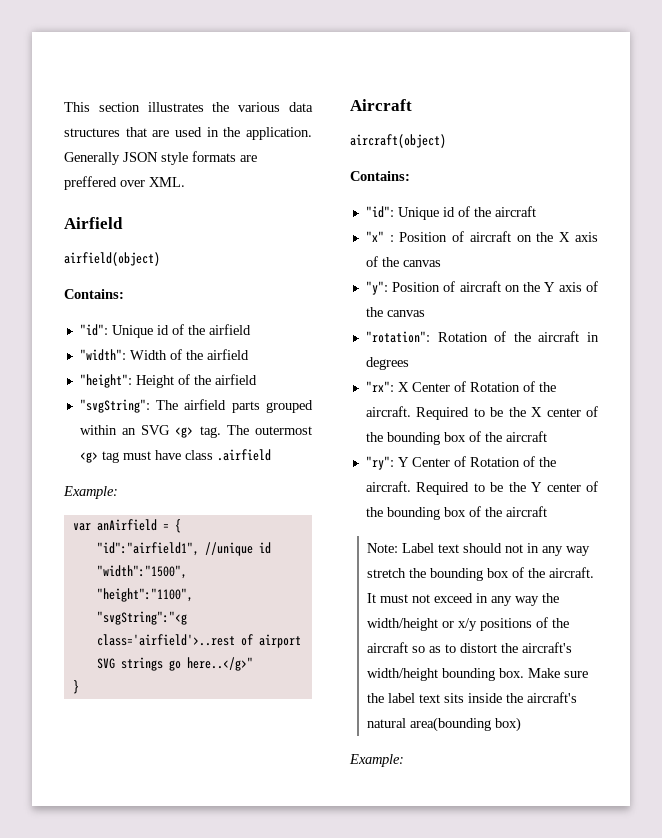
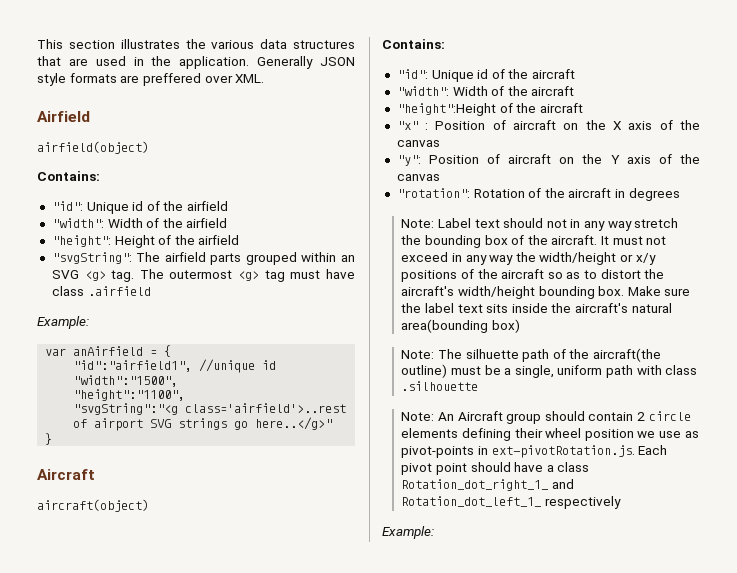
(536, 211) none -> [396,86,575,96] [396,103,583,116] // "width": Width of the aircraft // "height":Height of the aircraft
[365,381,556,392] [365,406,598,420] [365,431,547,445] [365,456,556,470] [365,481,598,495] [365,506,547,520] // "rx": X Center of Rotation of the aircraft. Required to be the X center of the bounding box of the aircraft // "ry": Y Center of Rotation of the aircraft. Required to be the Y center of the bounding box of the aircraft -> (680, 194) none
(521, 724) none -> [401,348,662,362] [401,364,698,378] [401,381,479,391] [401,411,691,424] [401,428,699,441] [401,445,668,458] [401,462,590,475] [401,479,574,491] [401,496,621,509] // Note: The silhuette path of the aircraft(the outline) must be a single, uniform path with class .silhouette // Note: An Aircraft group should contain 2 circle elements defining their wheel position we use as pivot-points in ext-pivotRotation.js. Each pivot point should have a class Rotation_dot_right_1_ and Rotation_dot_left_1_ respectively

